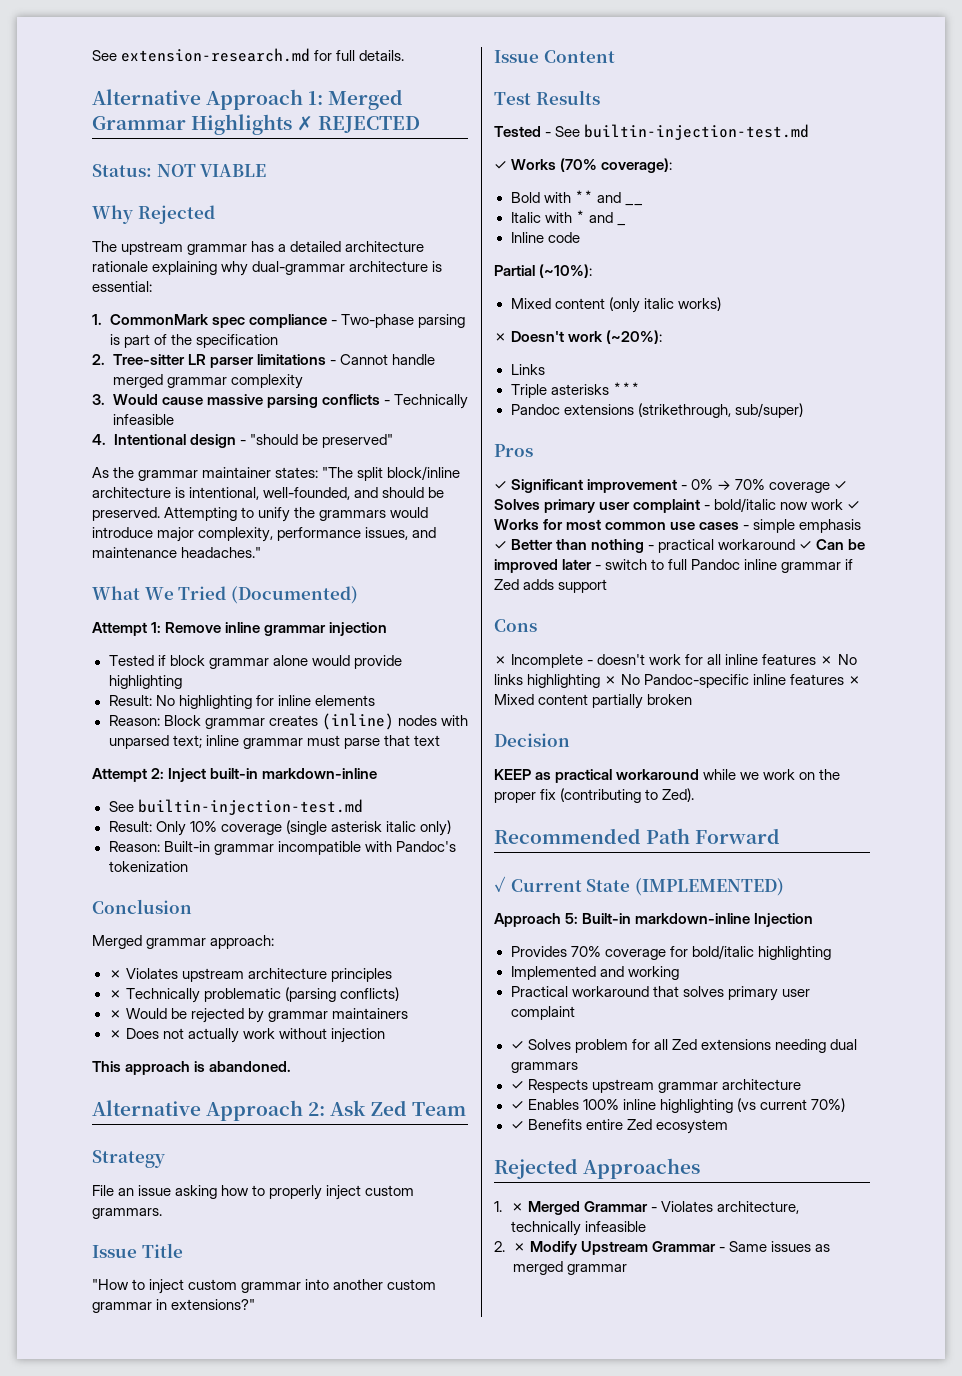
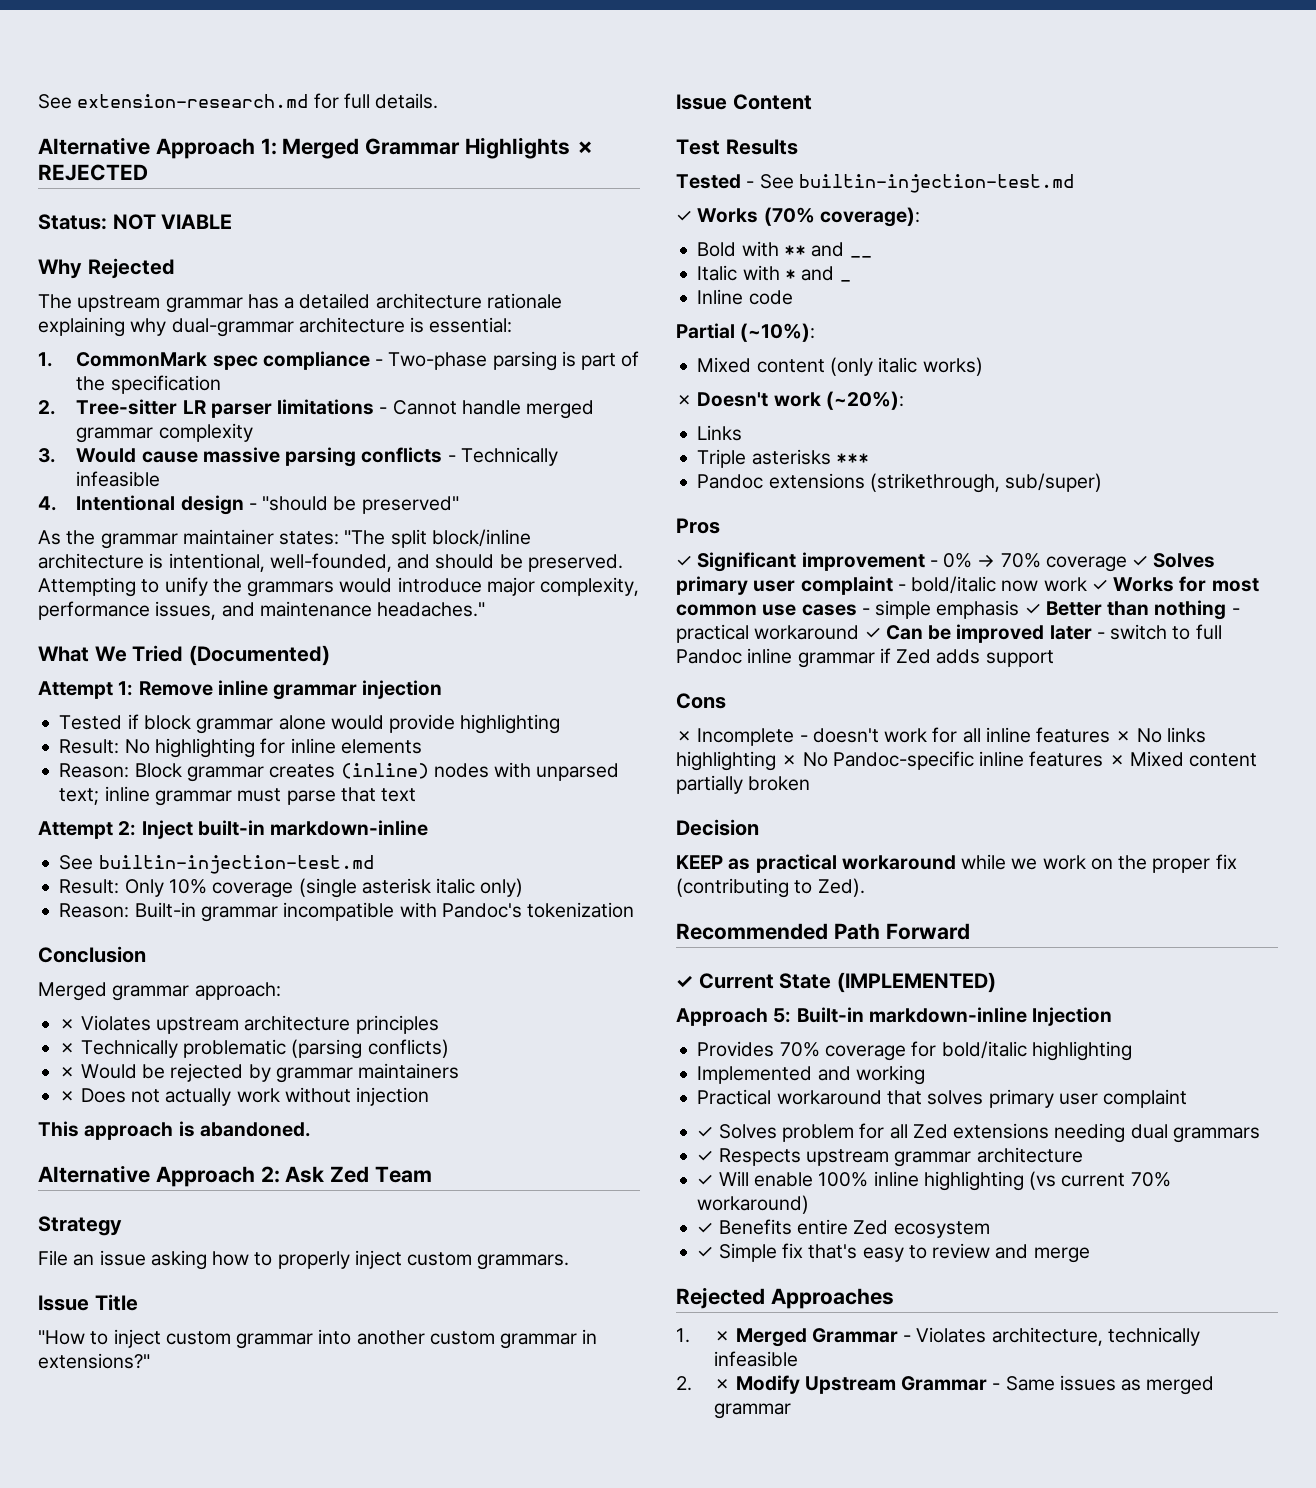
[527,1099,579,1110] Enables -> [718,1171,813,1187] Will enable
[810,1098,845,1112] 70%) -> [1130,1172,1171,1187] [697,1195,810,1214] 70% workaround)
(728, 1126) none -> [697,1243,1090,1263] // ✓ Simple fix that's easy to review and merge

